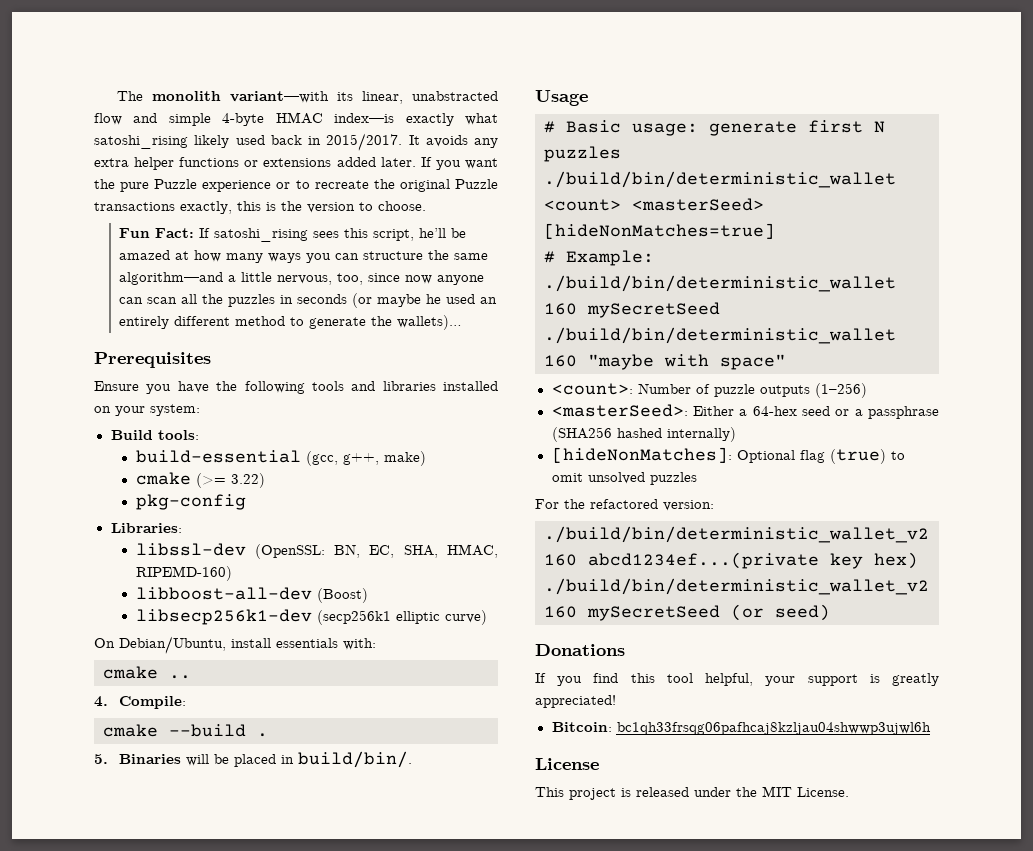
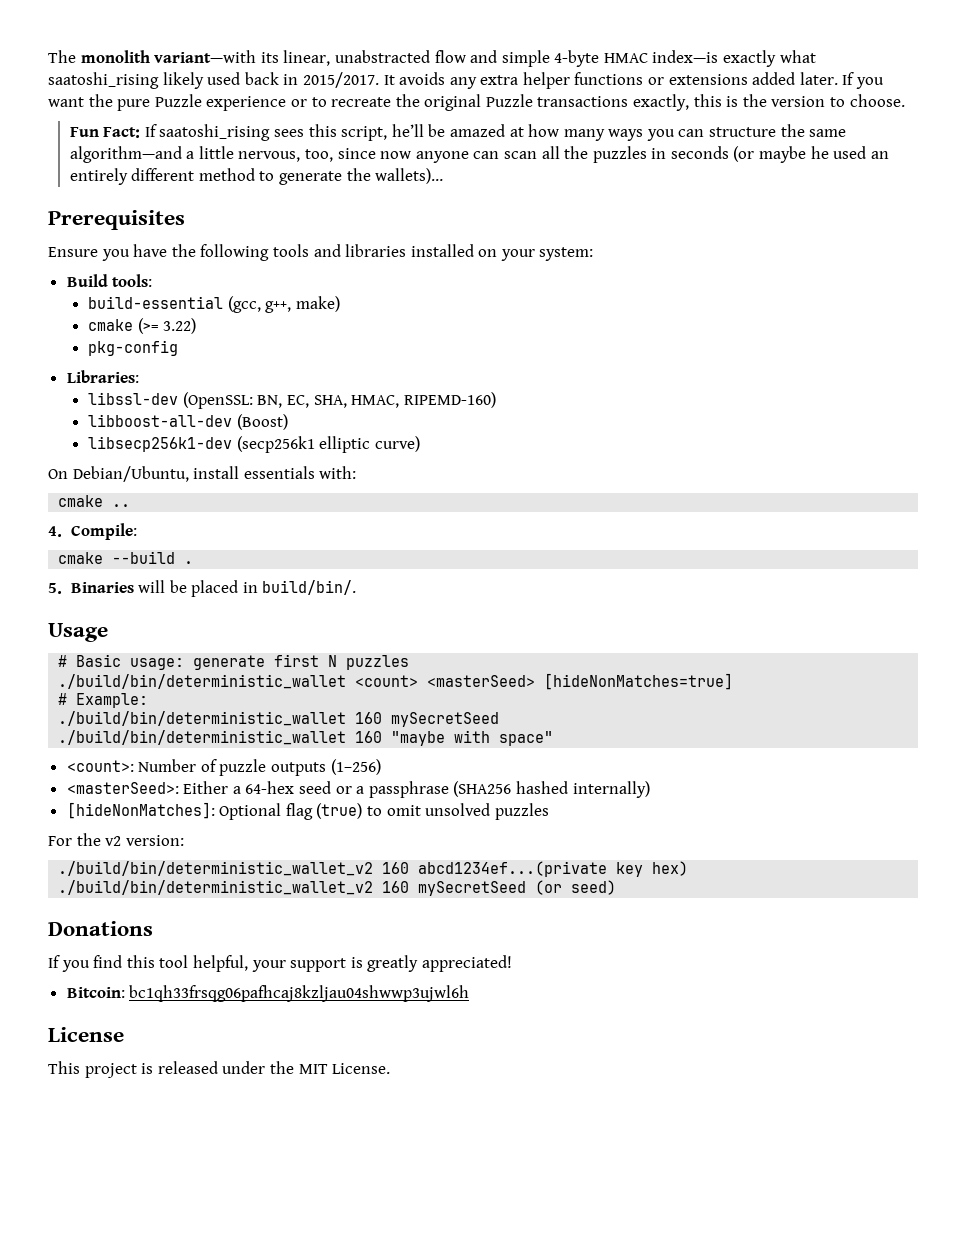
[94,135,188,149] satoshi_rising -> [48,72,159,89] saatoshi_rising
[214,228,309,242] satoshi_rising -> [159,124,271,141] saatoshi_rising
[590,499,658,509] refactored -> [105,836,122,846] v2

